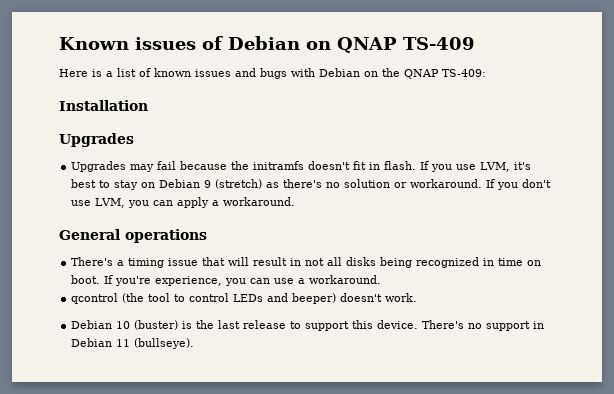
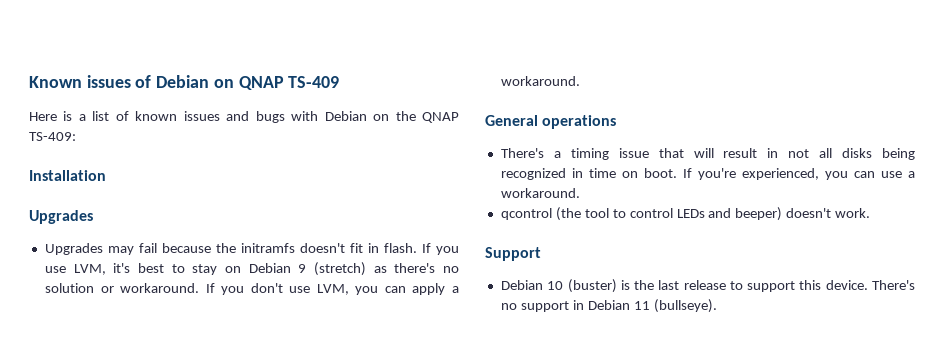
[155,276,223,286] experience, -> [741,168,819,180] experienced,
(418, 297) none -> [485,247,541,261] // Support

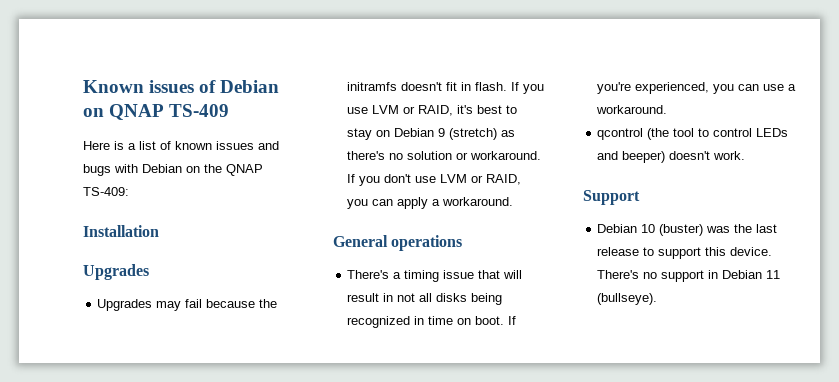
[73,264,106,275] LVM, -> [372,105,454,116] LVM or RAID,
[316,284,349,295] LVM, -> [440,174,522,185] LVM or RAID,
[620,280,630,290] is -> [706,226,731,233] was

